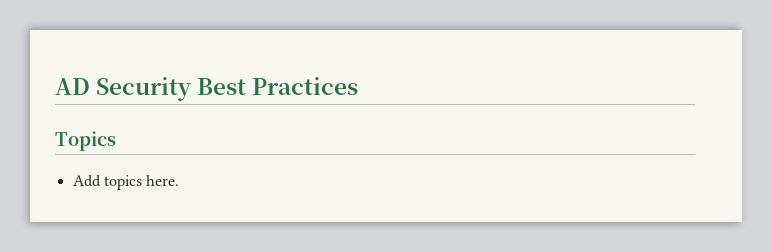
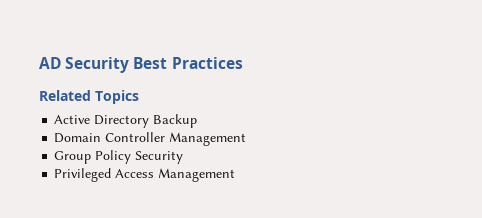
(359, 86) none -> [39,90,91,101] Related
[72,175,180,190] Add topics here. -> [54,114,198,128] [54,132,247,146] [54,150,184,164] [54,168,236,182] Active Directory Backup // Domain Controller Management // Group Policy Security // Privileged Access Management

